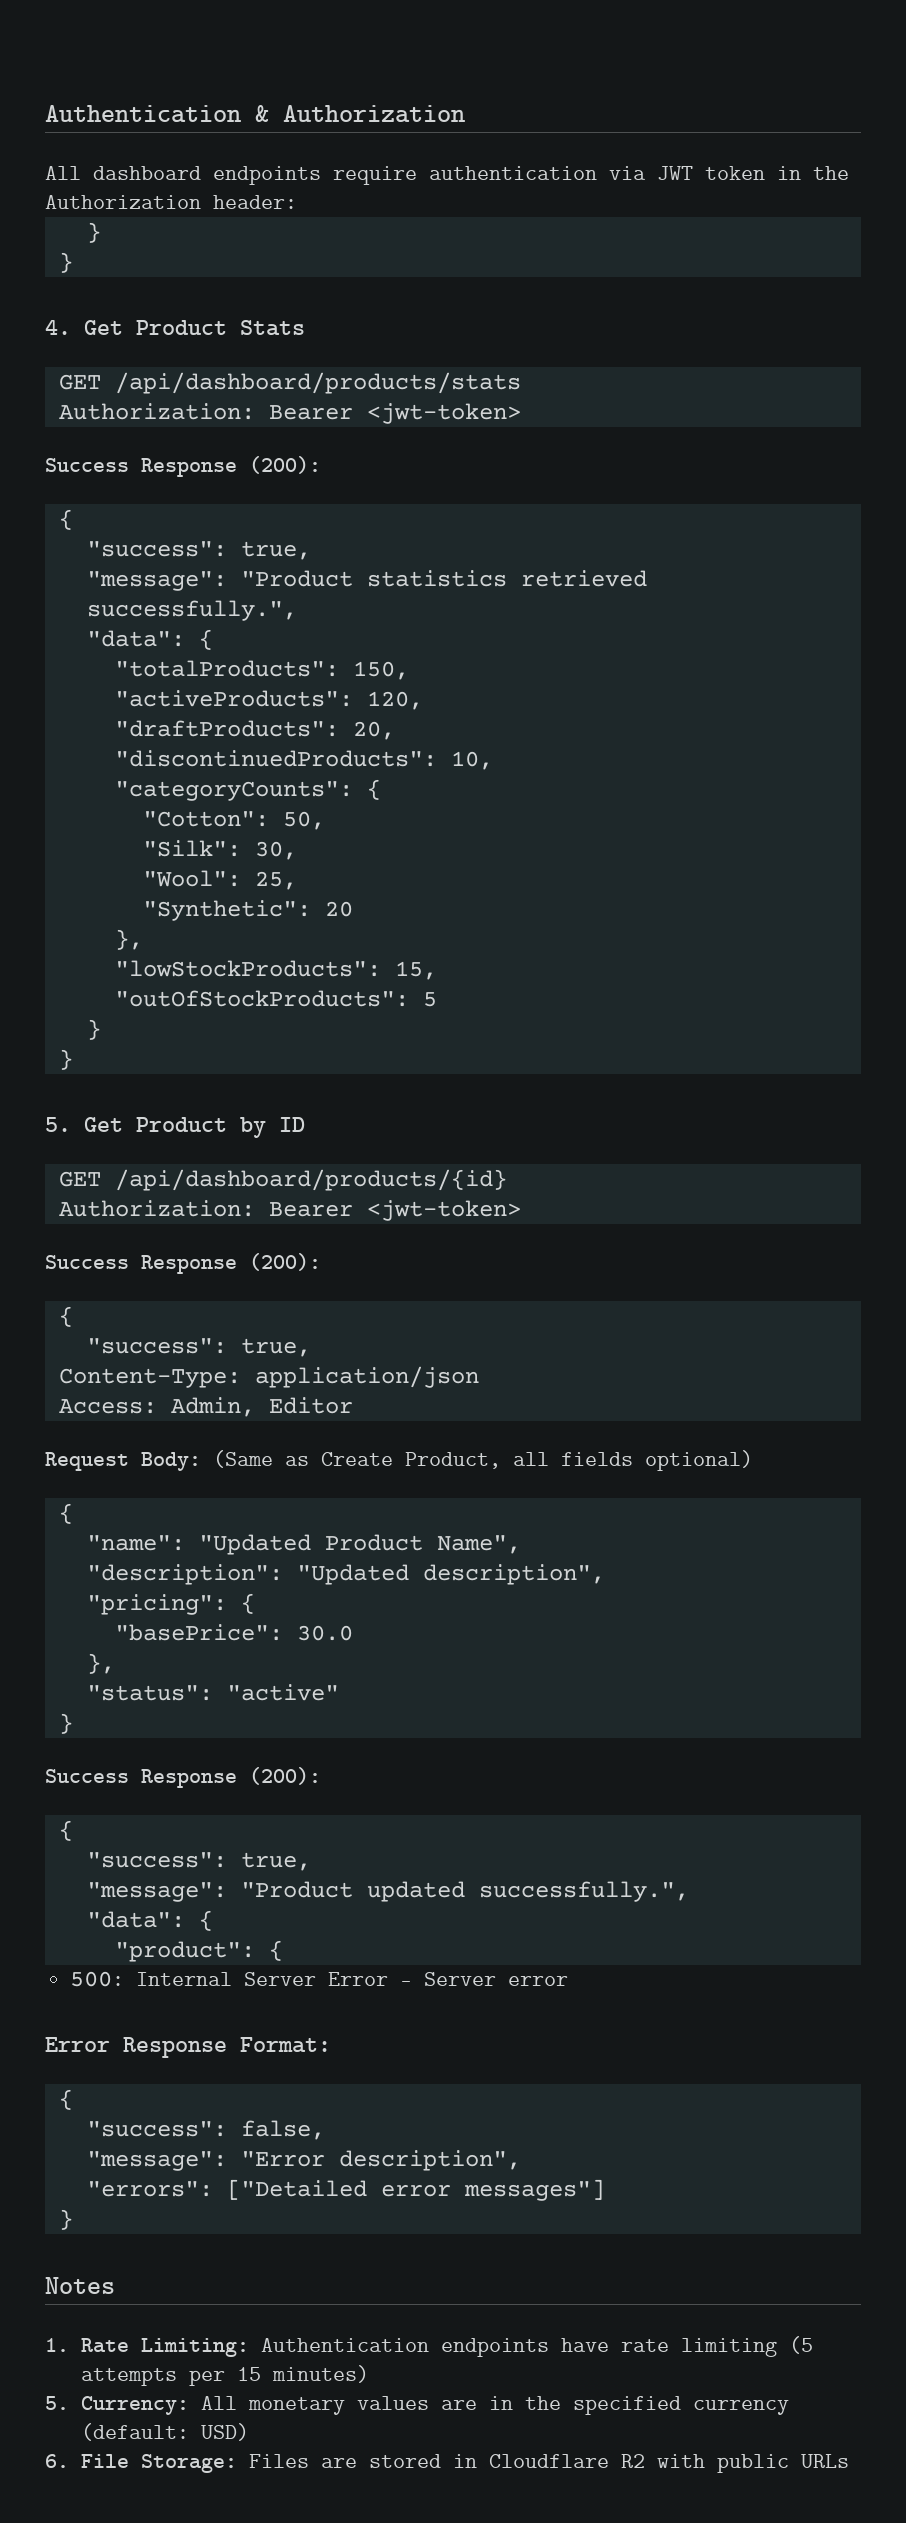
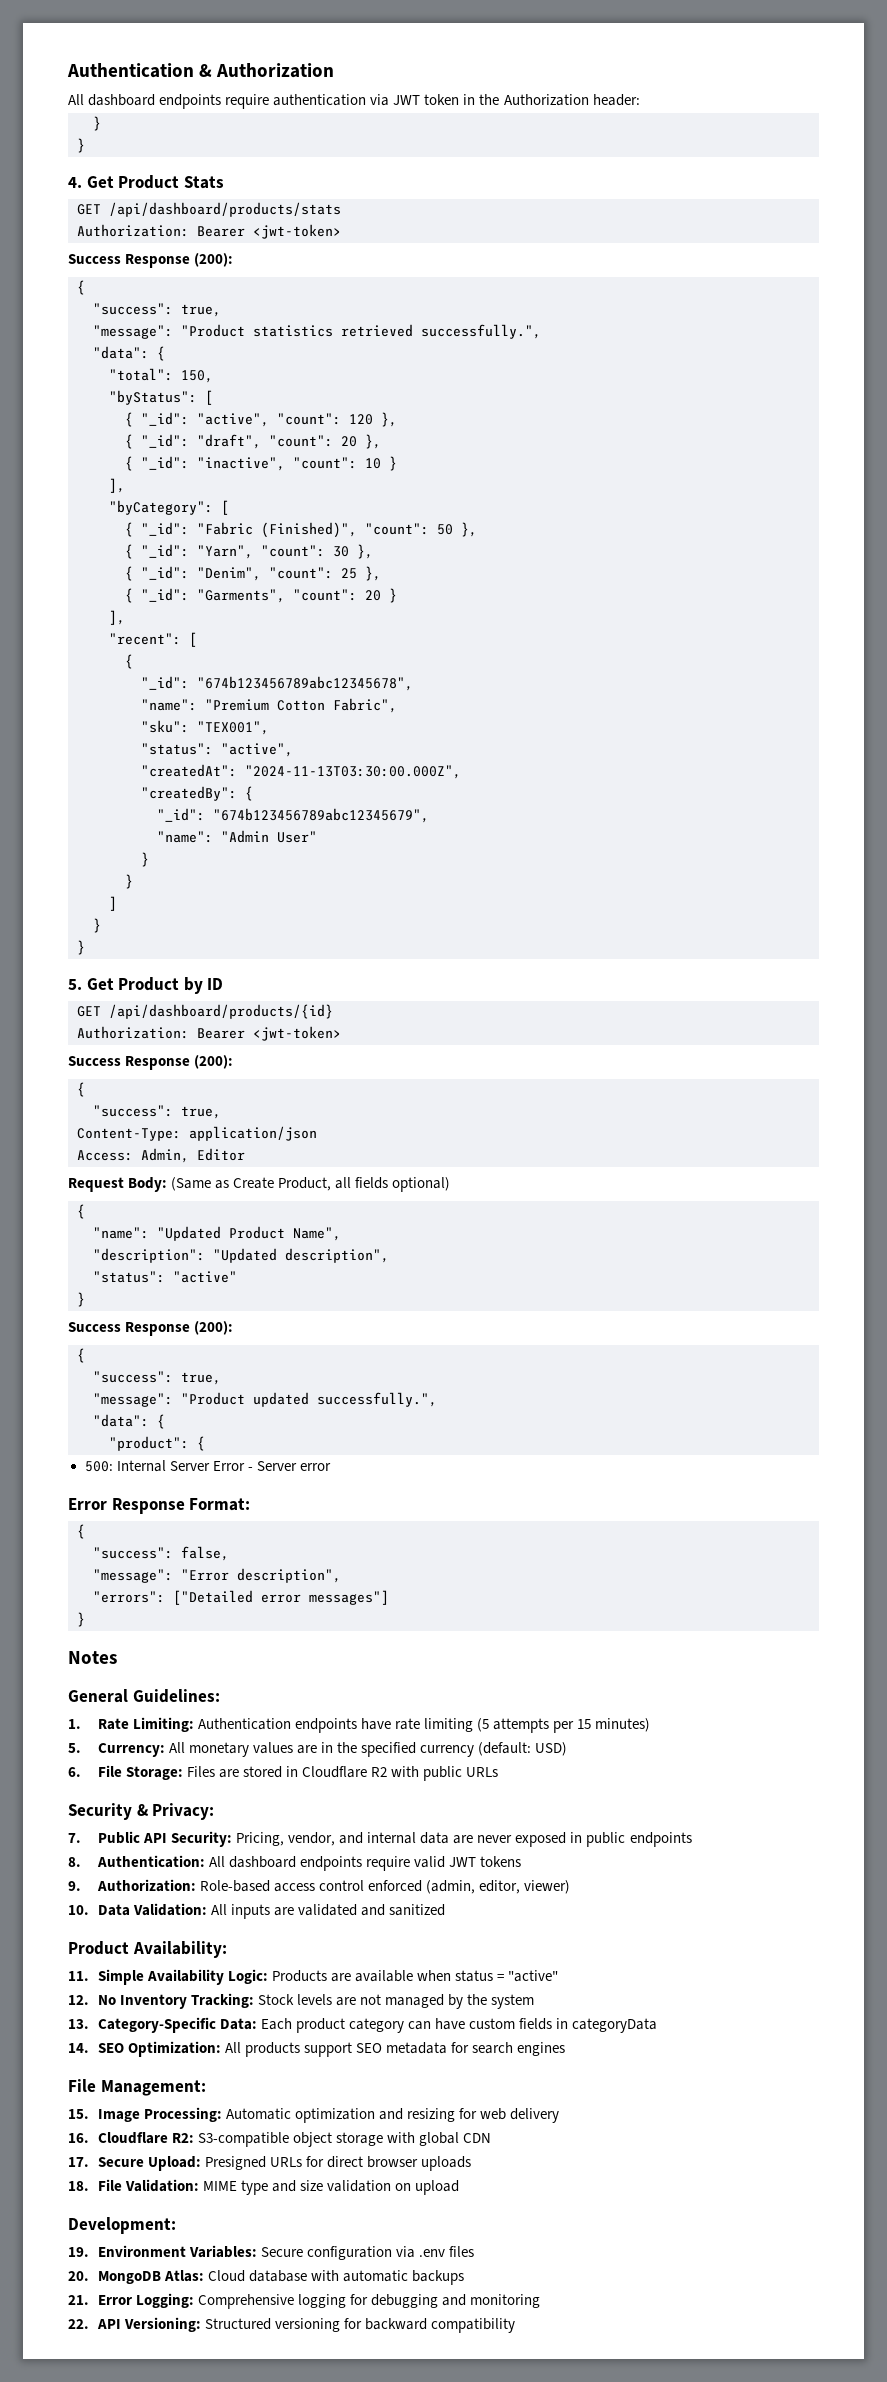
[114,660,339,677] "totalProducts": -> [109,368,173,381] "total":
[114,690,423,710] [114,720,395,740] [114,750,493,770] [114,779,381,801] [142,811,325,830] [142,840,297,860] [142,870,297,890] [142,900,353,921] [114,929,143,950] [114,960,437,980] [114,990,437,1007] "activeProducts": 120, // "draftProducts": 20, // "discontinuedProducts": 10, // "categoryCounts": { // "Cotton": 50, // "Silk": 30, // "Wool": 25, // "Synthetic": 20 // }, // "lowStockProducts": 15, // "outOfStockProducts": 5 -> [109,390,213,405] [125,412,397,427] [125,434,381,449] [125,456,397,471] [109,478,125,493] [109,500,229,515] [125,522,477,538] [125,544,373,559] [125,566,381,581] [125,588,397,603] [109,610,125,625] [109,632,197,647] [125,654,133,669] [141,676,413,691] [141,698,397,713] [141,720,269,735] [141,743,293,757] [141,764,461,779] [141,786,253,801] [157,808,429,823] [157,830,317,843] [141,852,149,867] [125,874,133,889] [109,896,117,911] "byStatus": [ // { "_id": "active", "count": 120 }, // { "_id": "draft", "count": 20 }, // { "_id": "inactive", "count": 10 } // ], // "byCategory": [ // { "_id": "Fabric (Finished)", "count": 50 }, // { "_id": "Yarn", "count": 30 }, // { "_id": "Denim", "count": 25 }, // { "_id": "Garments", "count": 20 } // ], // "recent": [ // { // "_id": "674b123456789abc12345678", // "name": "Premium Cotton Fabric", // "sku": "TEX001", // "status": "active", // "createdAt": "2024-11-13T03:30:00.000Z", // "createdBy": { // "_id": "674b123456789abc12345679", // "name": "Admin User" // } // } // ]
[86,1593,255,1615] [114,1624,353,1641] [86,1653,115,1674] // "pricing": { // "basePrice": 30.0 // }, -> (389, 1255) none
(115, 2285) none -> [68,1689,220,1703] // General Guidelines:
(849, 2461) none -> [68,1803,215,1820] [68,1831,692,1847] [68,1855,522,1871] [68,1879,571,1894] [68,1903,446,1919] [68,1941,227,1958] [68,1969,559,1985] [68,1993,535,2009] [68,2017,658,2033] [68,2041,566,2057] [68,2079,206,2096] [68,2107,560,2123] [68,2132,492,2147] [68,2156,472,2171] [68,2179,460,2195] [68,2217,176,2234] [68,2245,475,2260] [68,2270,465,2285] [68,2293,541,2309] [68,2317,516,2333] // Security & Privacy: // 7. Public API Security: Pricing, vendor, and internal data are never exposed in public endpoints // 8. Authentication: All dashboard endpoints require valid JWT tokens // 9. Authorization: Role-based access control enforced (admin, editor, viewer) // 10. Data Validation: All inputs are validated and sanitized // Product Availability: // 11. Simple Availability Logic: Products are available when status = "active" // 12. No Inventory Tracking: Stock levels are not managed by the system // 13. Category-Specific Data: Each product category can have custom fields in categoryData // 14. SEO Optimization: All products support SEO metadata for search engines // File Management: // 15. Image Processing: Automatic optimization and resizing for web delivery // 16. Cloudflare R2: S3-compatible object storage with global CDN // 17. Secure Upload: Presigned URLs for direct browser uploads // 18. File Validation: MIME type and size validation on upload // Development: // 19. Environment Variables: Secure configuration via .env files // 20. MongoDB Atlas: Cloud database with automatic backups // 21. Error Logging: Comprehensive logging for debugging and monitoring // 22. API Versioning: Structured versioning for backward compatibility

